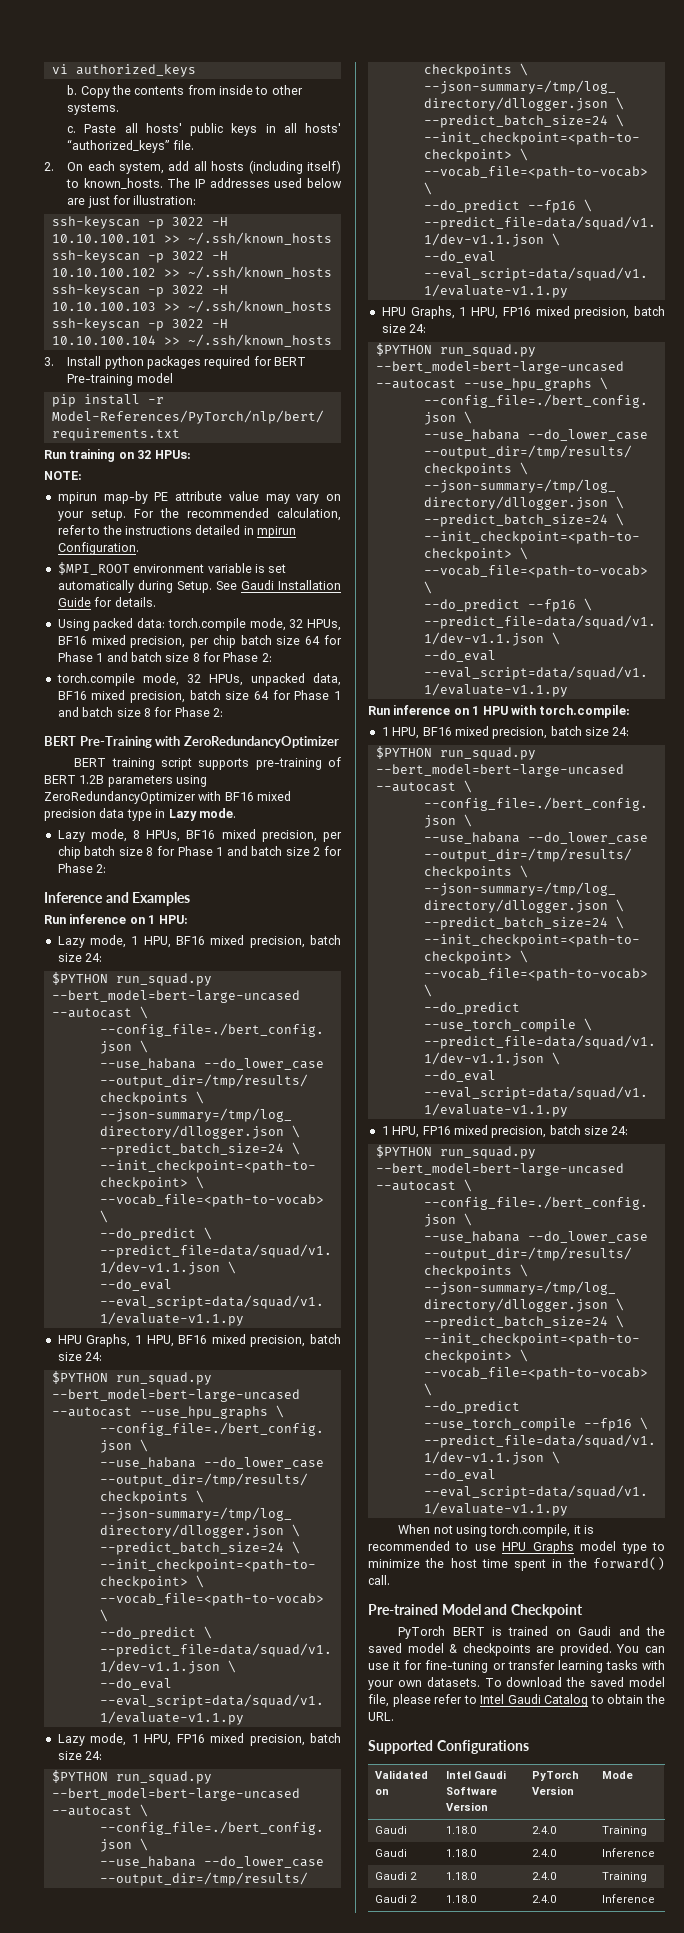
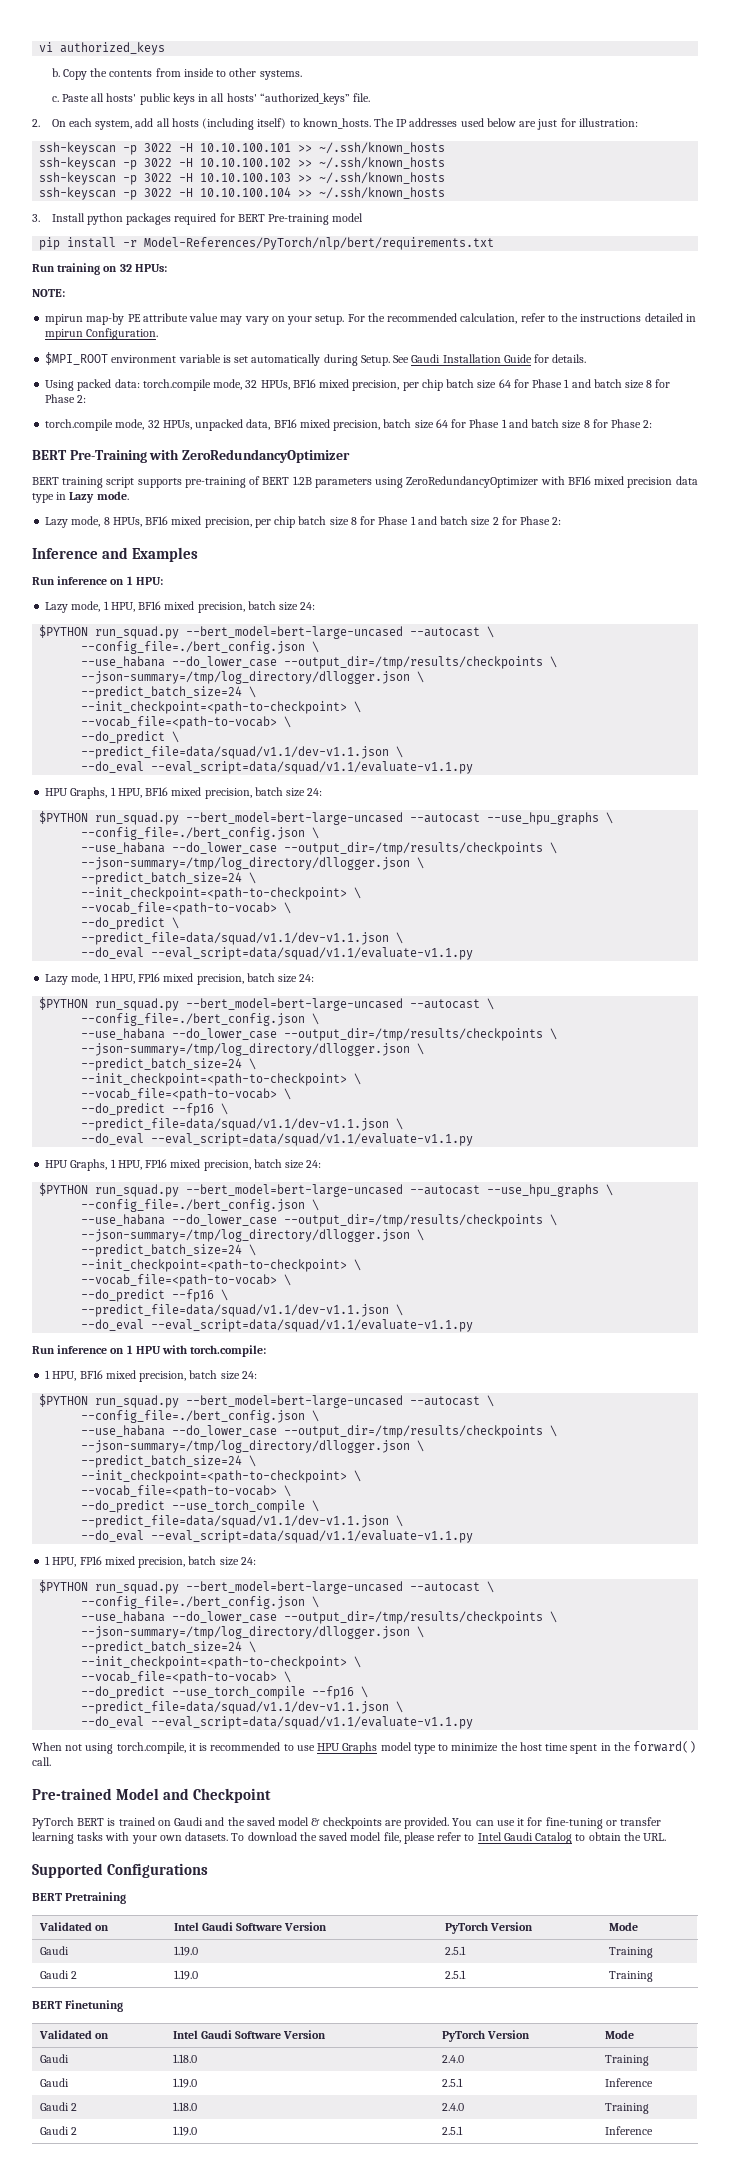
(529, 1747) none -> [32,1892,127,1904] [38,1922,109,1931] [173,1922,328,1931] [444,1922,533,1934] [608,1922,638,1931] [39,1946,69,1955] [173,1946,198,1956] [444,1946,466,1955] [608,1947,653,1958] [39,1970,77,1979] [173,1970,198,1980] [444,1970,466,1979] [608,1971,653,1982] [32,2000,124,2012] // BERT Pretraining // Validated on | Intel Gaudi Software Version | PyTorch Version | Mode // Gaudi | 1.19.0 | 2.5.1 | Training // Gaudi 2 | 1.19.0 | 2.5.1 | Training // BERT Finetuning
[446,1849,477,1857] [532,1849,557,1857] 1.18.0 | 2.4.0 -> [172,2078,197,2088] [441,2078,463,2087] 1.19.0 | 2.5.1
[446,1895,477,1903] [532,1895,557,1903] 1.18.0 | 2.4.0 -> [172,2126,197,2136] [441,2126,463,2135] 1.19.0 | 2.5.1

